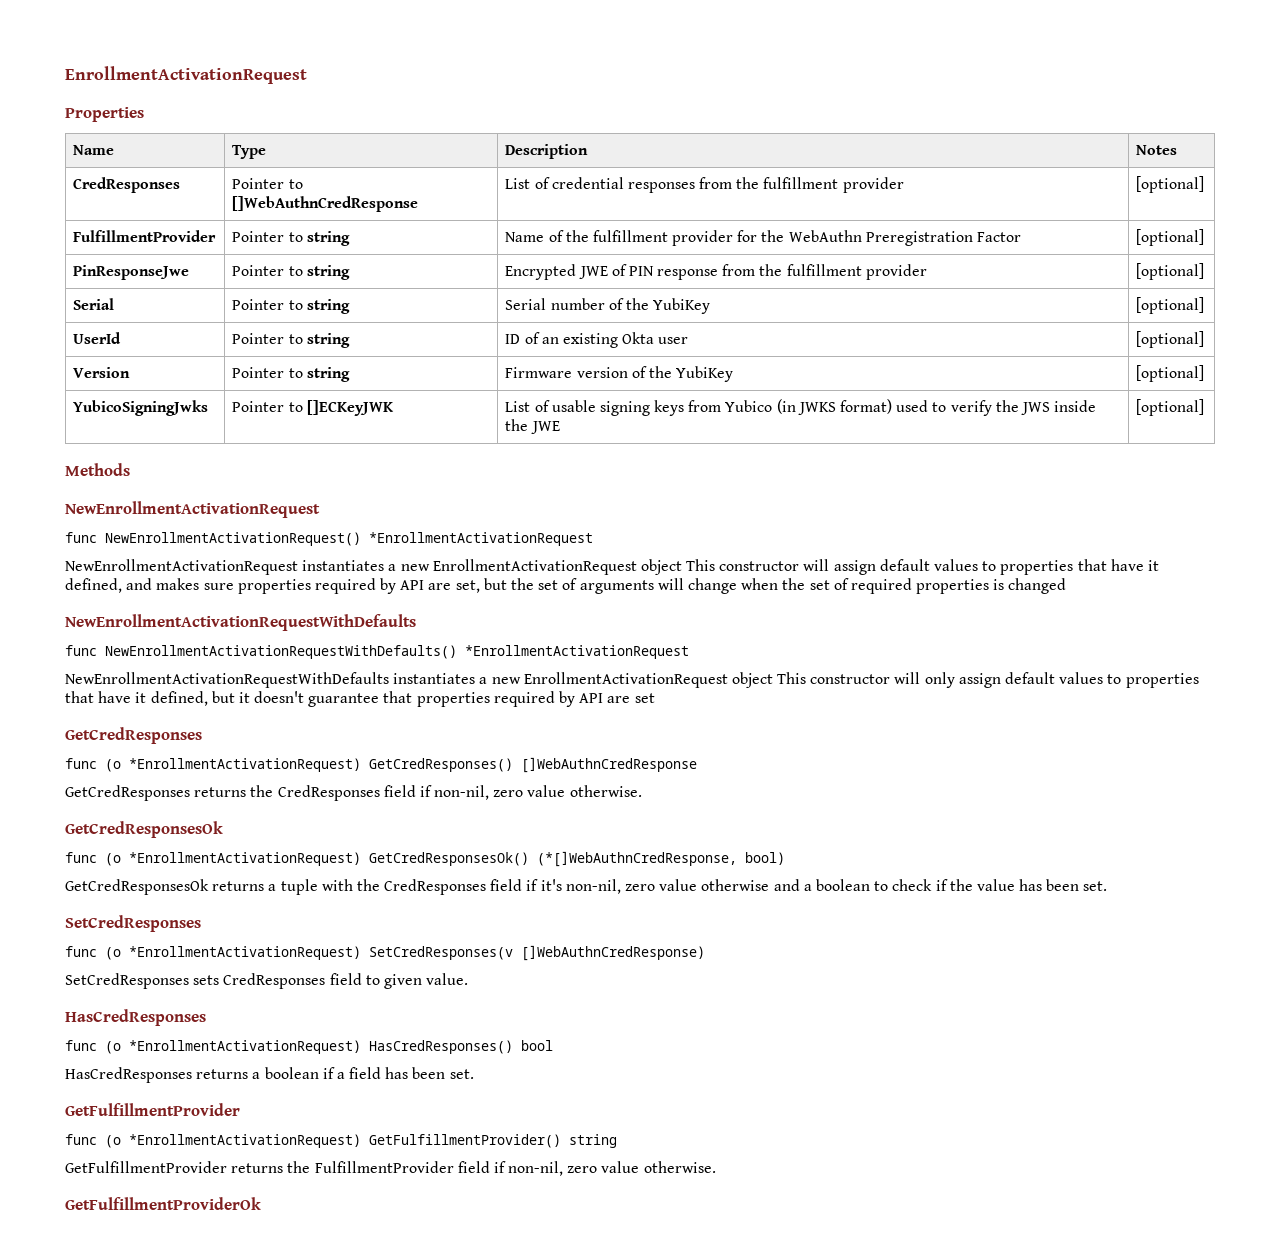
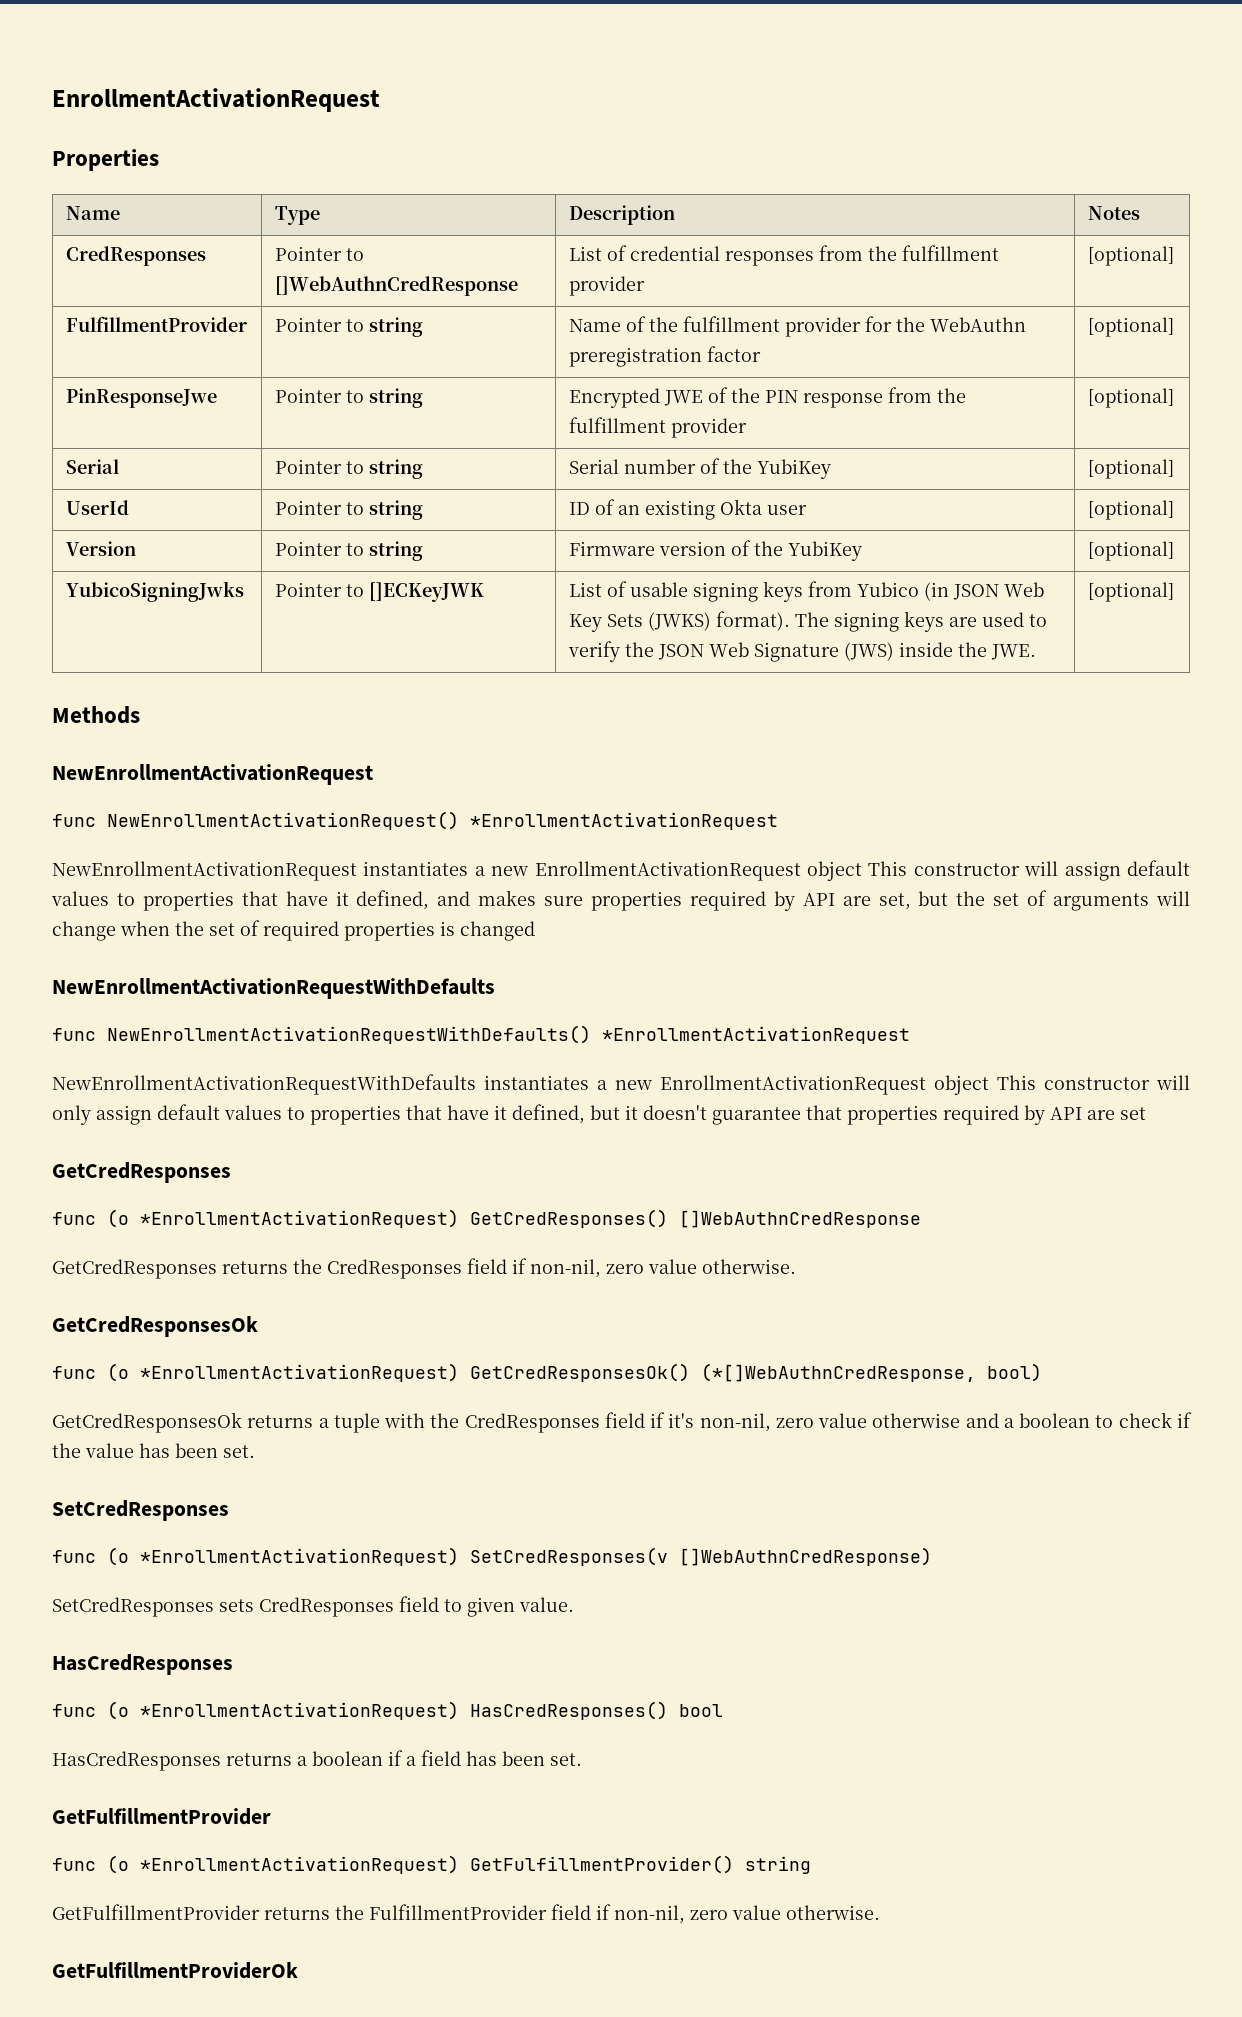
[865,231,1022,246] Preregistration Factor -> [568,346,761,367] preregistration factor
(627, 270) none -> [730,388,760,403] the
[797,399,1050,416] JWKS format) used to verify the JWS -> [952,582,1044,600] [568,611,1047,632] [567,641,894,662] JSON Web Key Sets (JWKS) format). The signing keys are used to verify the JSON Web Signature (JWS)
[530,421,560,434] JWE -> [990,644,1036,660] JWE.

